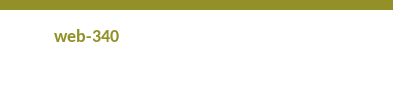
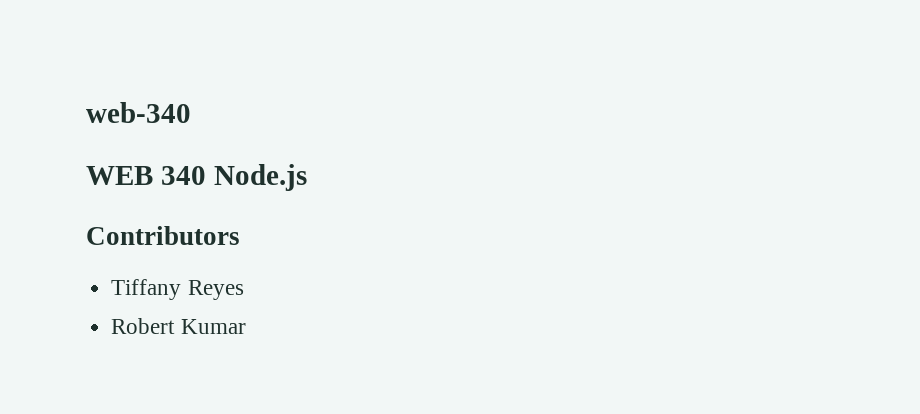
(119, 35) none -> [86,164,307,191] [86,226,240,245] [111,279,244,300] [111,318,246,334] // WEB 340 Node.js // Contributors // Tiffany Reyes // Robert Kumar

